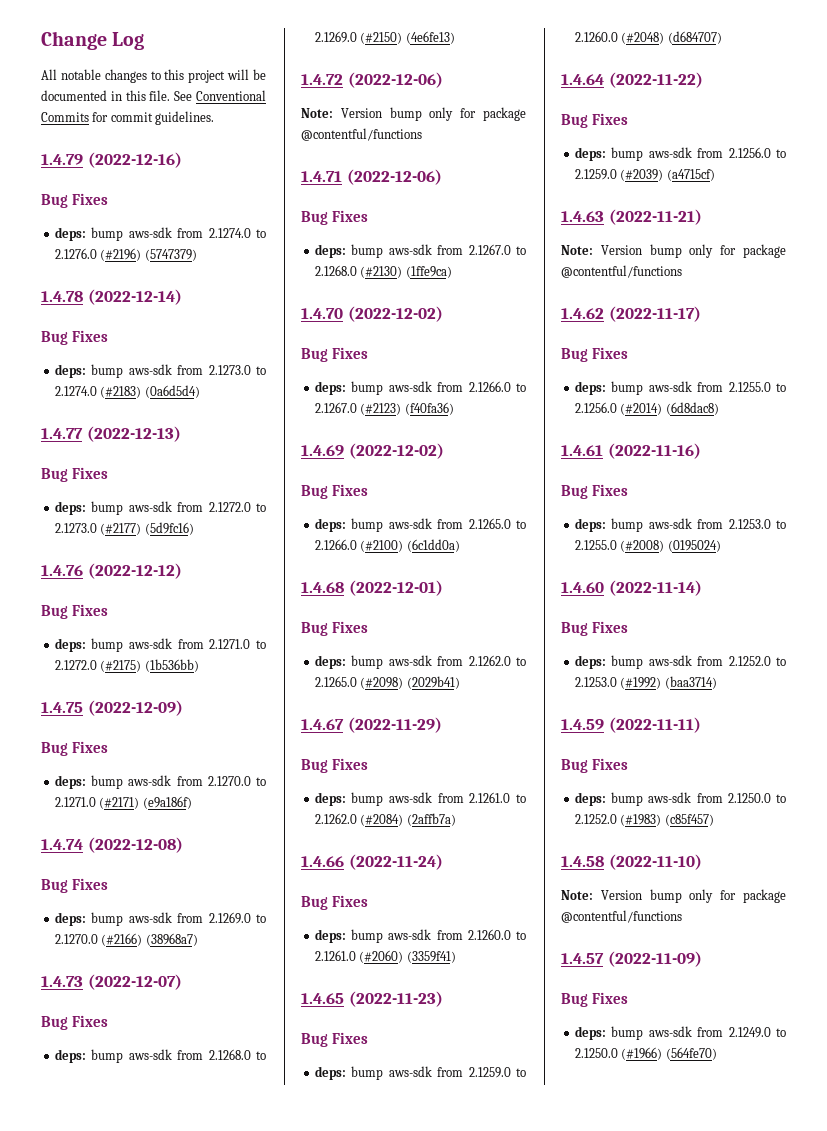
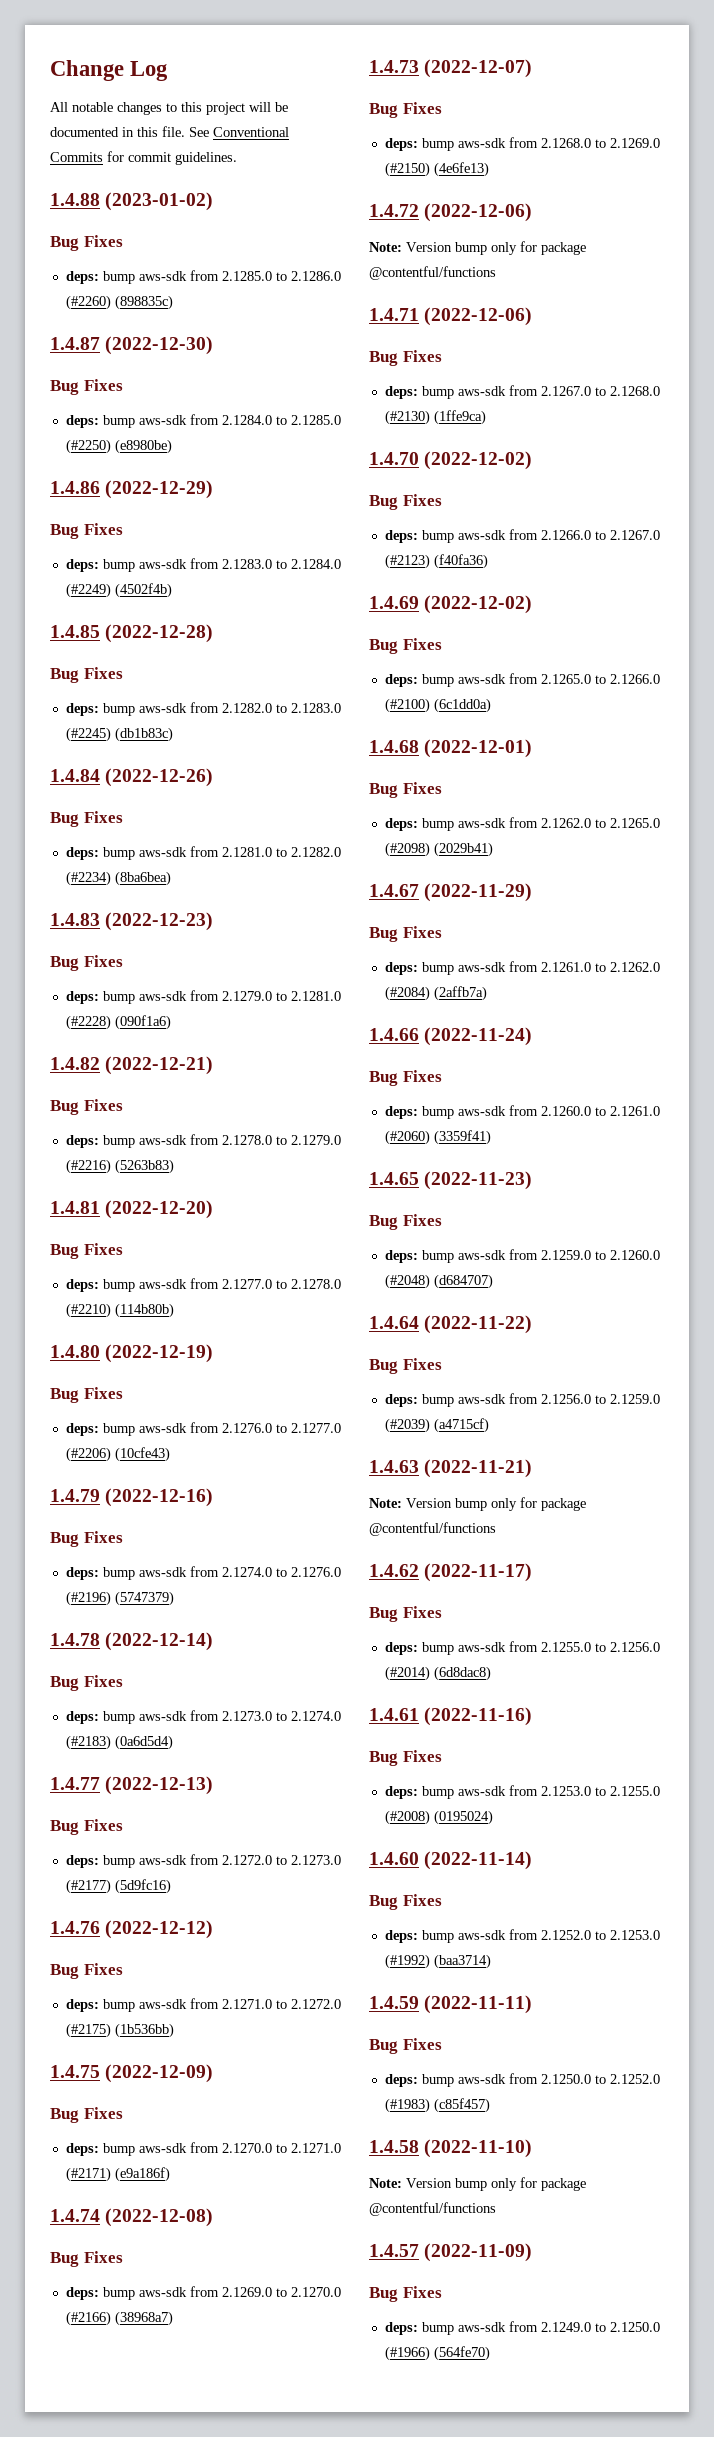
(215, 118) none -> [50,192,214,211] [50,235,123,251] [65,270,341,284] [65,295,173,310] [50,336,214,355] [50,379,123,395] [65,414,341,428] [65,439,172,454] [50,480,214,499] [50,523,123,539] [65,558,341,572] [65,583,172,598] [50,624,214,643] [50,667,123,683] [65,702,341,716] [65,727,173,742] [50,768,214,787] [50,811,123,827] [65,846,341,860] [65,871,171,886] [50,912,214,931] [50,955,123,971] [65,990,341,1004] [65,1015,171,1030] [50,1056,214,1075] [50,1099,123,1115] [65,1134,341,1148] [65,1159,174,1174] [50,1200,214,1219] [50,1243,123,1259] [65,1278,341,1292] [65,1303,174,1318] [50,1344,214,1363] [50,1387,123,1403] [65,1422,341,1436] [65,1447,170,1462] // 1.4.88 (2023-01-02) // Bug Fixes // deps: bump aws-sdk from 2.1285.0 to 2.1286.0 (#2260) (898835c) // 1.4.87 (2022-12-30) // Bug Fixes // deps: bump aws-sdk from 2.1284.0 to 2.1285.0 (#2250) (e8980be) // 1.4.86 (2022-12-29) // Bug Fixes // deps: bump aws-sdk from 2.1283.0 to 2.1284.0 (#2249) (4502f4b) // 1.4.85 (2022-12-28) // Bug Fixes // deps: bump aws-sdk from 2.1282.0 to 2.1283.0 (#2245) (db1b83c) // 1.4.84 (2022-12-26) // Bug Fixes // deps: bump aws-sdk from 2.1281.0 to 2.1282.0 (#2234) (8ba6bea) // 1.4.83 (2022-12-23) // Bug Fixes // deps: bump aws-sdk from 2.1279.0 to 2.1281.0 (#2228) (090f1a6) // 1.4.82 (2022-12-21) // Bug Fixes // deps: bump aws-sdk from 2.1278.0 to 2.1279.0 (#2216) (5263b83) // 1.4.81 (2022-12-20) // Bug Fixes // deps: bump aws-sdk from 2.1277.0 to 2.1278.0 (#2210) (114b80b) // 1.4.80 (2022-12-19) // Bug Fixes // deps: bump aws-sdk from 2.1276.0 to 2.1277.0 (#2206) (10cfe43)

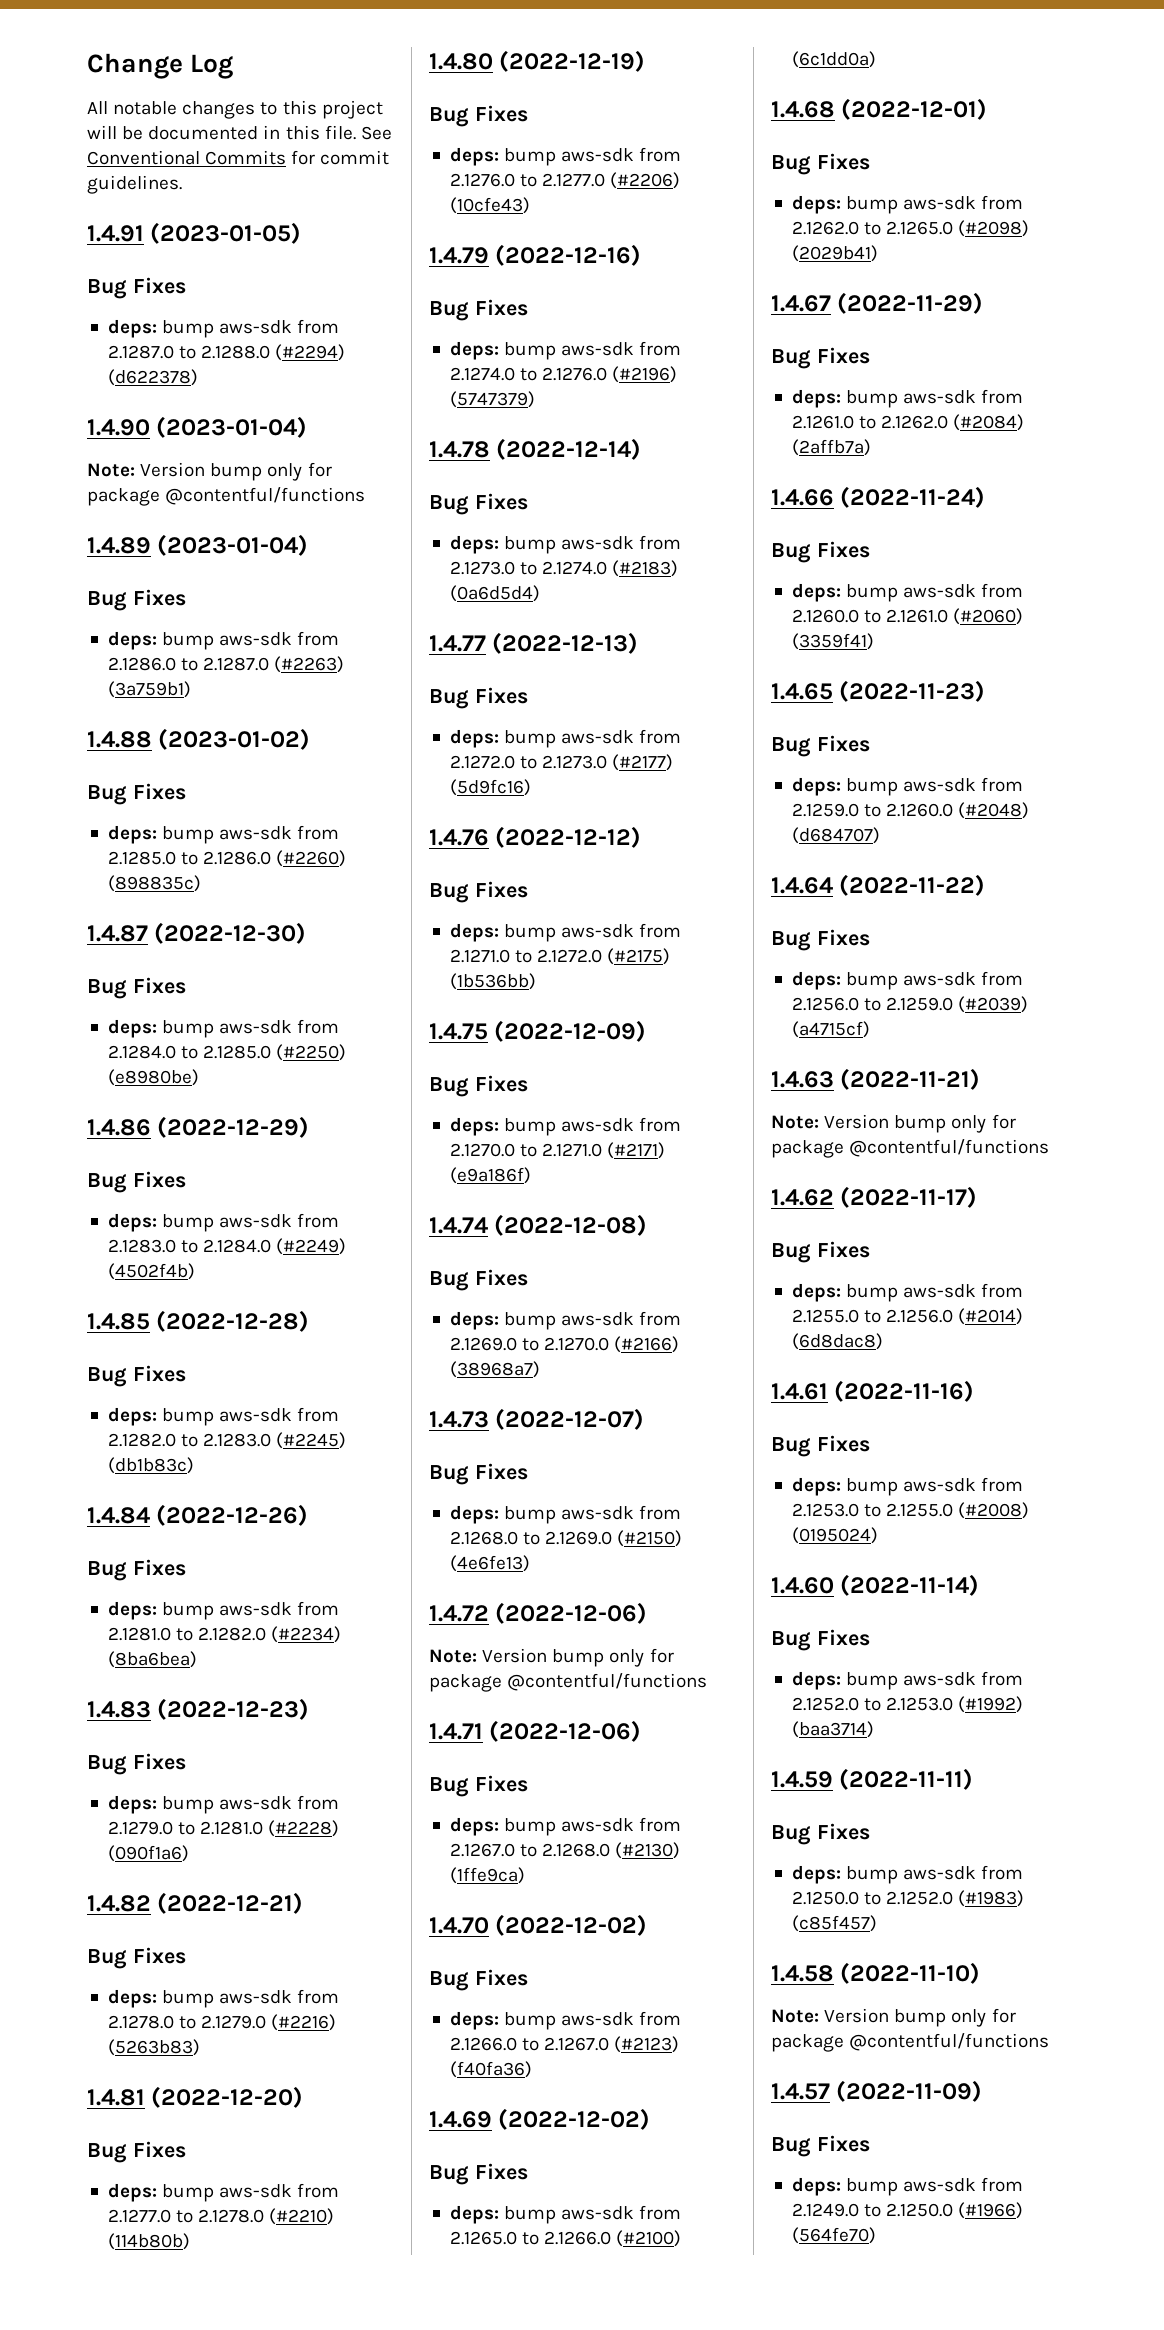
(237, 158) none -> [87,222,302,244] [87,277,186,299] [107,319,340,338] [107,344,346,361] [107,369,198,386] [87,416,308,438] [87,462,332,481] [87,487,366,506] [87,534,309,556] [87,589,186,611] [107,631,340,650] [107,656,345,673] [107,681,191,698] // 1.4.91 (2023-01-05) // Bug Fixes // deps: bump aws-sdk from 2.1287.0 to 2.1288.0 (#2294) (d622378) // 1.4.90 (2023-01-04) // Note: Version bump only for package @contentful/functions // 1.4.89 (2023-01-04) // Bug Fixes // deps: bump aws-sdk from 2.1286.0 to 2.1287.0 (#2263) (3a759b1)

